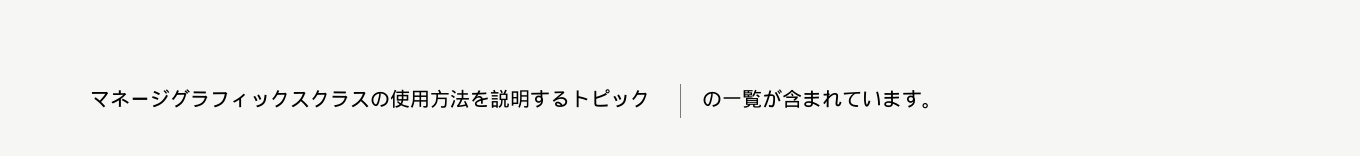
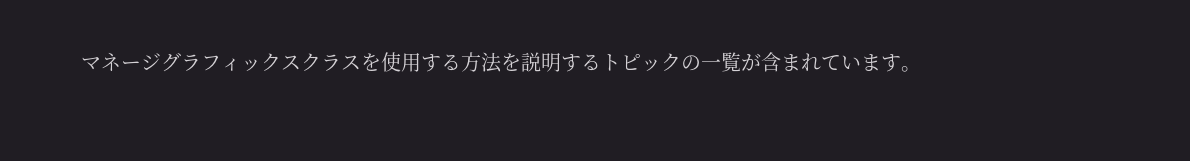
[370,89,430,108] の使用 -> [361,52,461,72] を使用する

